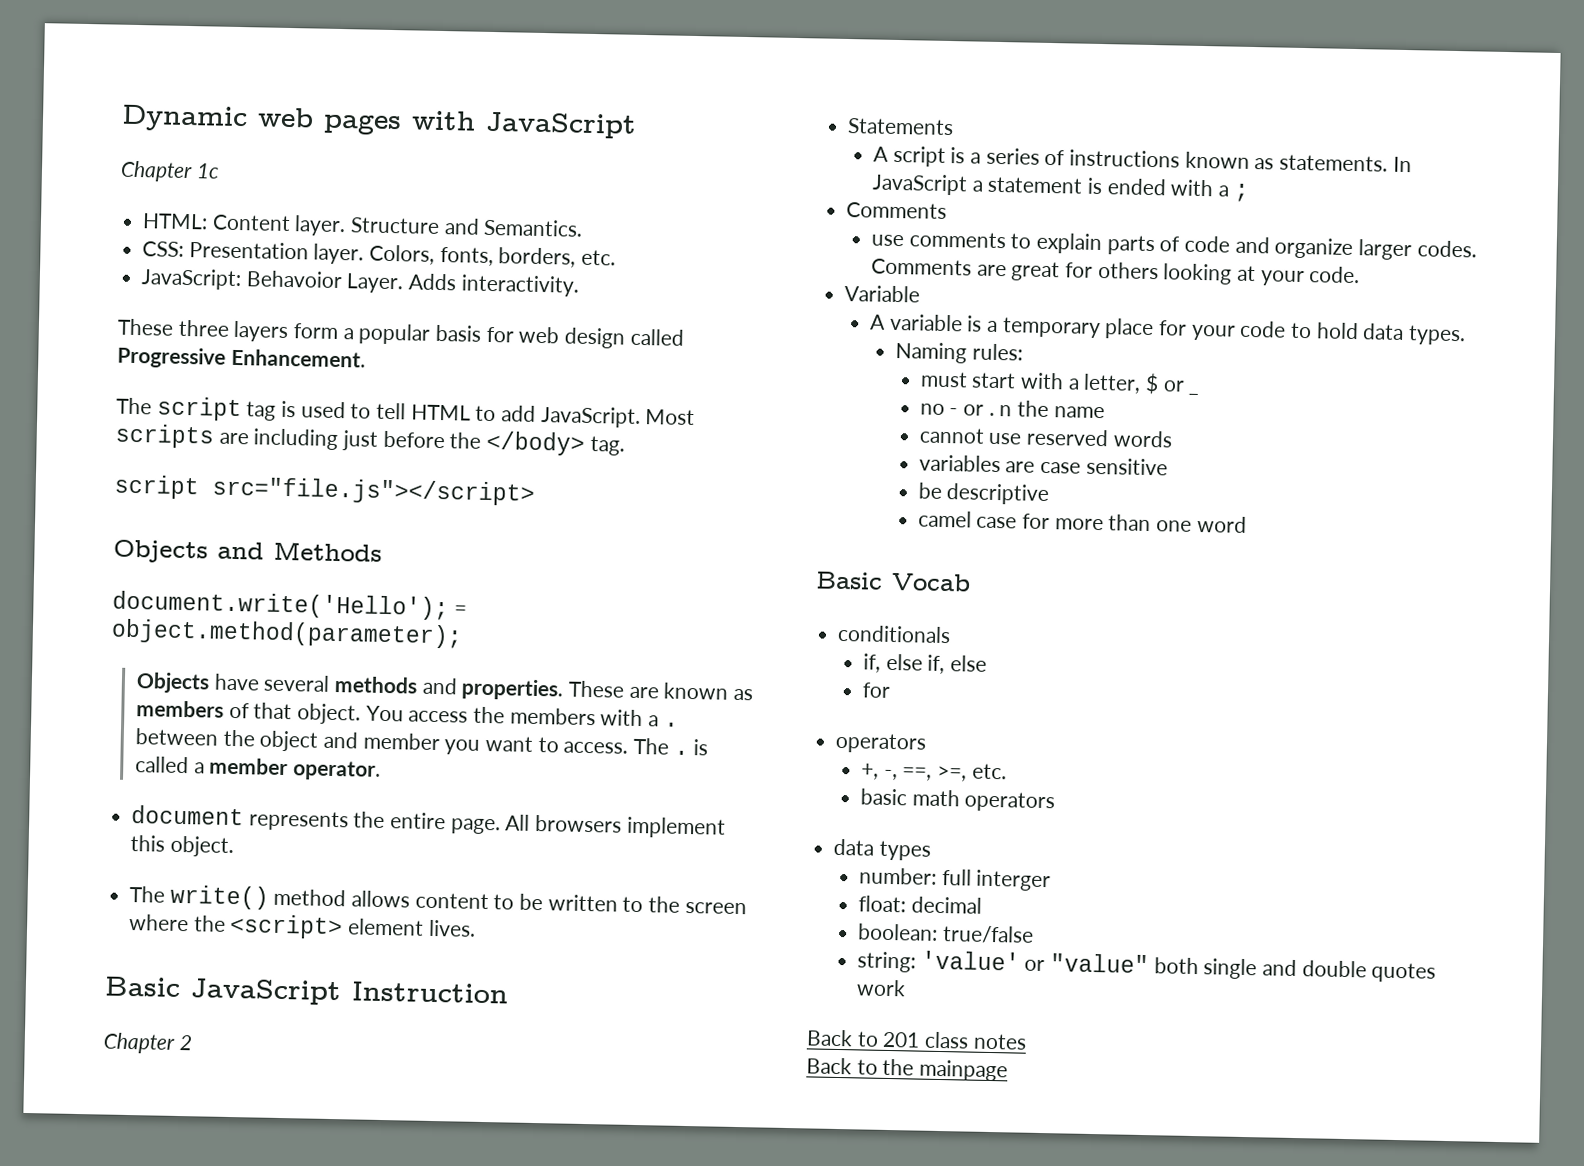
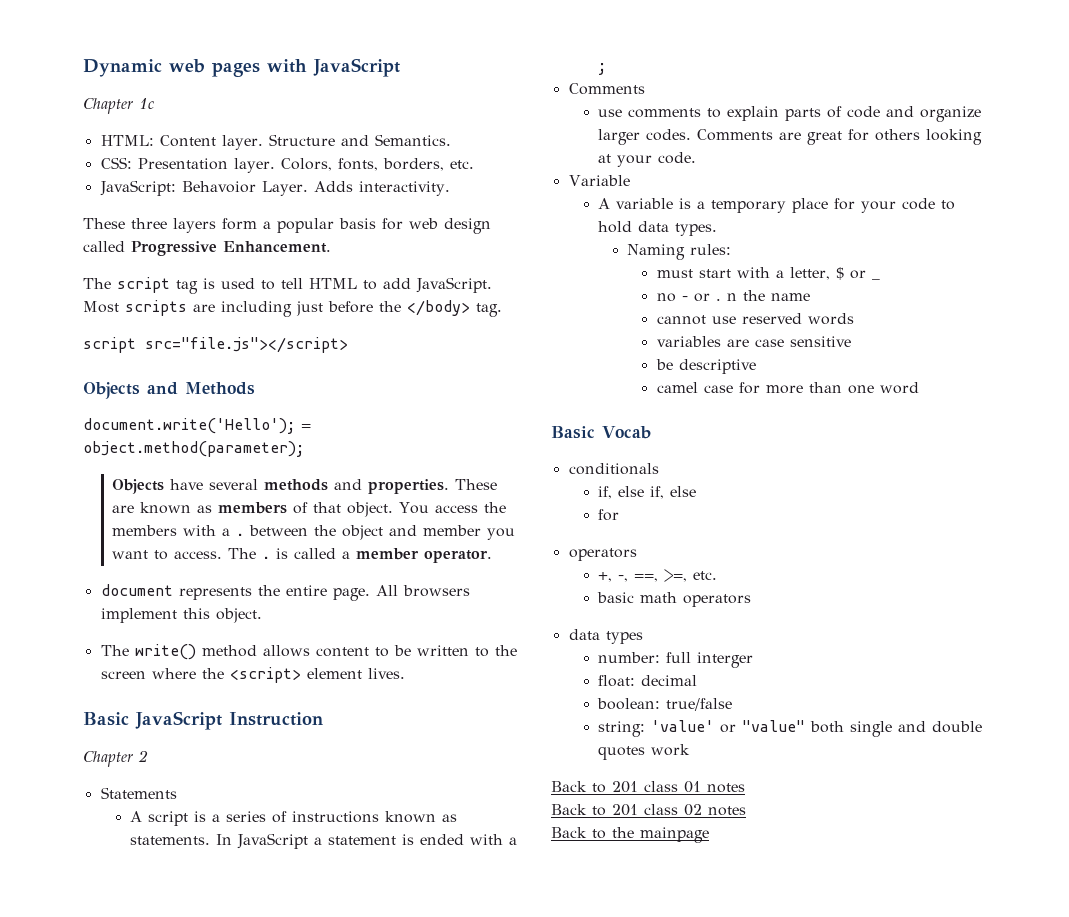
(970, 1040) none -> [684,781,745,793] [551,804,702,816] 01 notes // Back to 201 class 02

